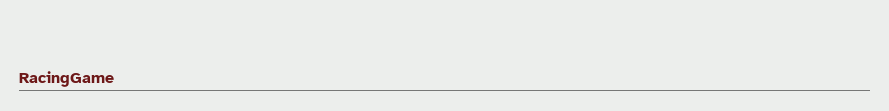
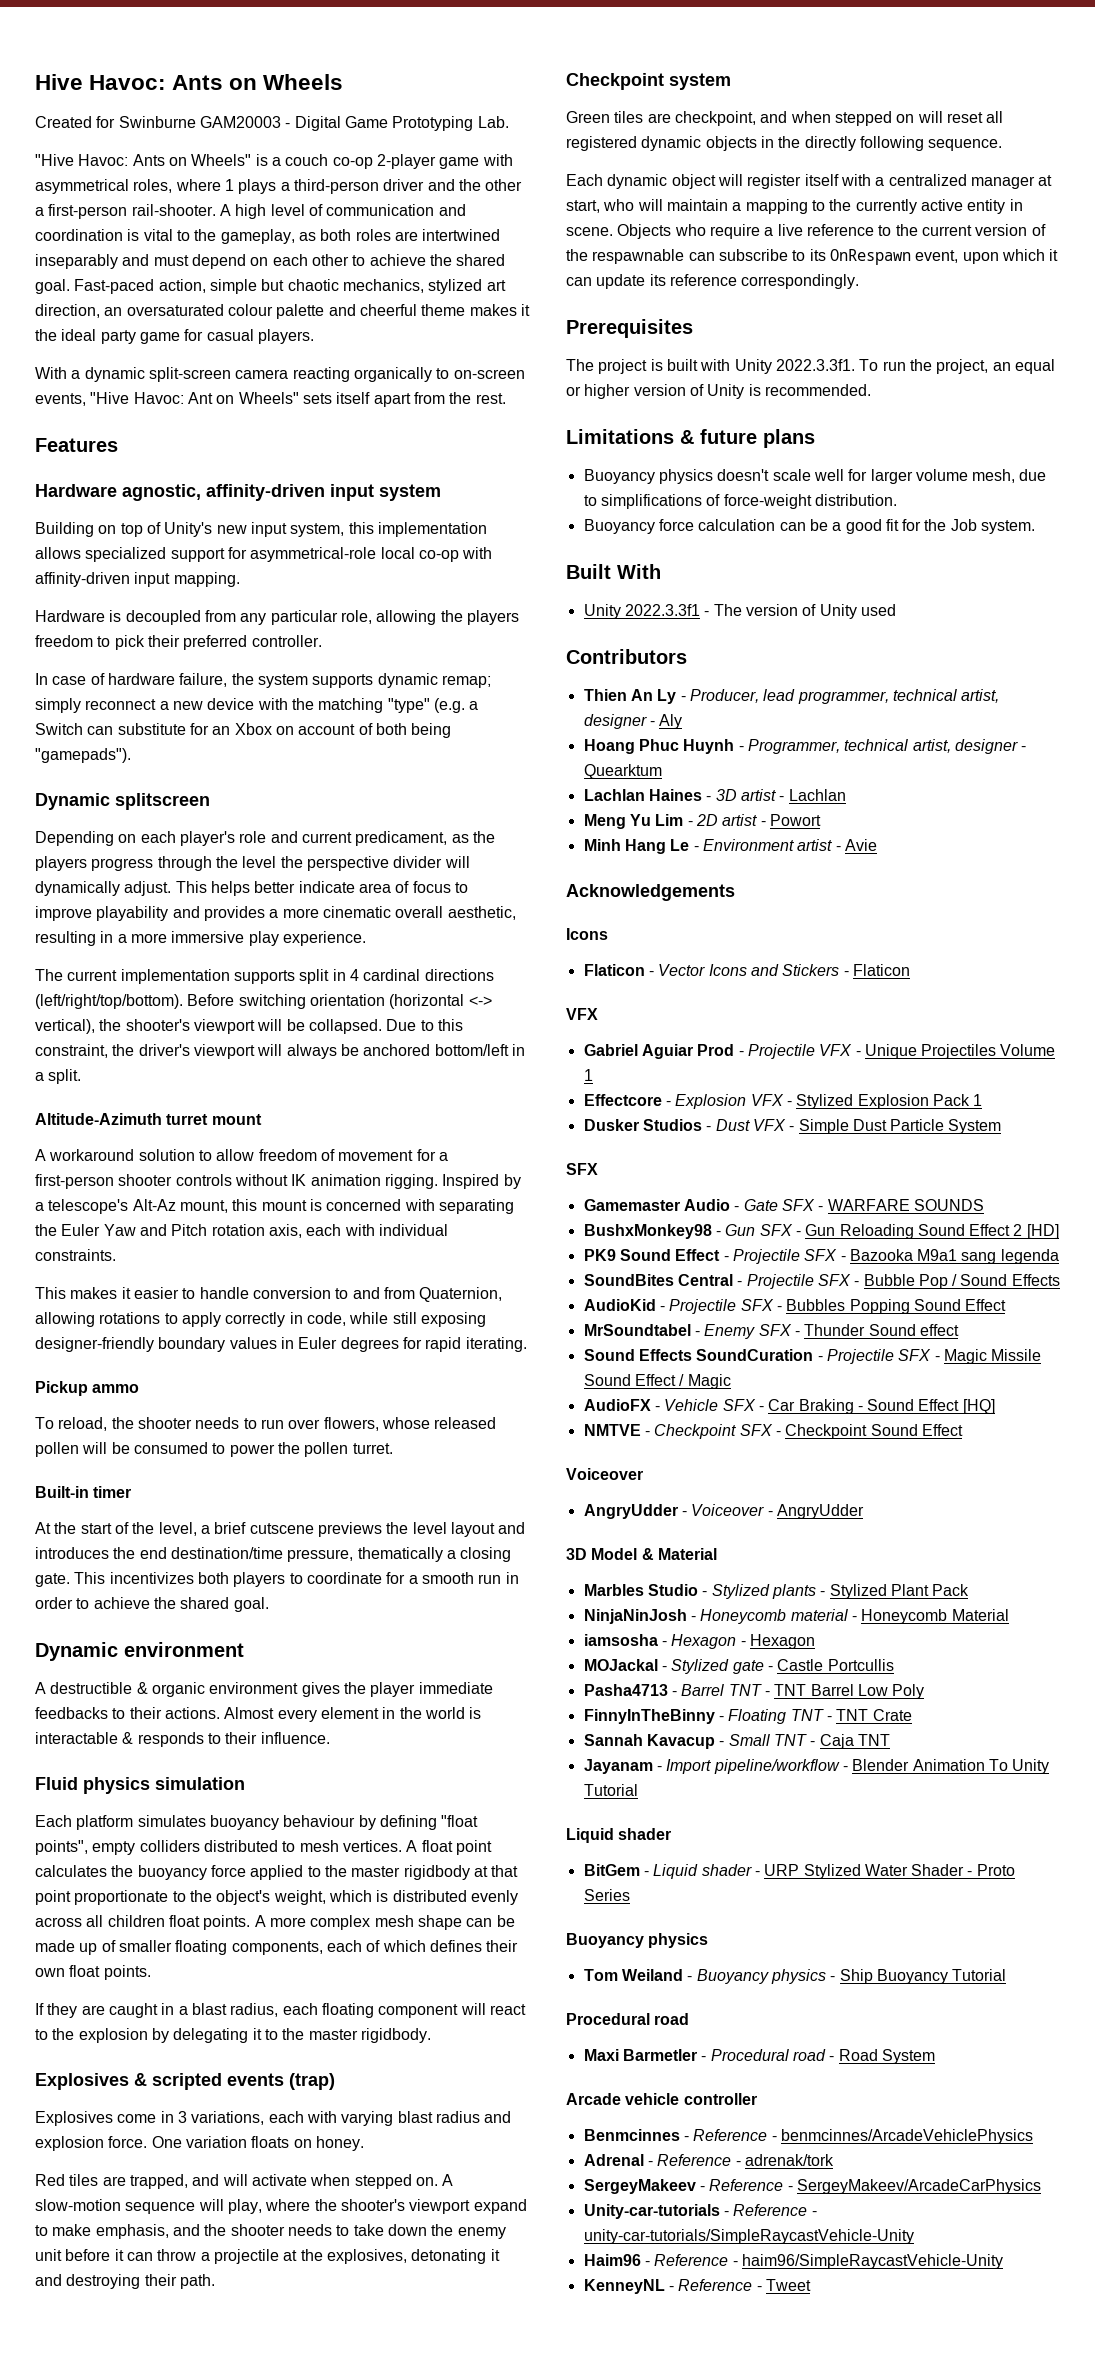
[19,71,114,87] RacingGame -> [35,74,344,90] [35,116,509,131] [35,154,513,169] [35,179,523,194] [35,204,466,219] [35,229,501,244] [35,254,506,269] [35,279,506,294] [35,304,530,319] [35,329,314,344] [35,367,525,382] [35,392,506,407] [35,438,118,452] [35,484,441,501] [35,522,487,537] [35,547,493,562] [35,572,240,587] [35,610,519,625] [35,635,322,650] [35,673,491,688] [35,698,479,713] [35,723,452,738] [35,748,131,763] [35,793,210,810] [35,831,495,846] [35,856,470,871] [35,881,468,896] [35,906,516,921] [35,931,366,946] [35,969,494,984] [35,994,492,1009] [35,1019,463,1034] [35,1044,525,1059] [35,1069,82,1084] [35,1113,262,1125] [35,1149,448,1161] [35,1174,521,1189] [35,1199,514,1214] [35,1224,448,1238] [35,1249,116,1261] [35,1287,503,1302] [35,1312,486,1327] [35,1337,527,1352] [35,1381,140,1396] [35,1417,497,1431] [35,1442,393,1457] [35,1486,132,1498] [35,1522,526,1537] [35,1547,512,1562] [35,1572,519,1587] [35,1597,269,1612] [35,1642,244,1661] [35,1682,493,1697] [35,1707,482,1722] [35,1732,330,1747] [35,1777,245,1794] [35,1815,479,1830] [35,1840,492,1855] [35,1865,519,1880] [35,1890,518,1905] [35,1915,515,1930] [35,1940,519,1955] [35,1965,151,1980] [35,2003,526,2018] [35,2028,431,2043] [35,2073,335,2090] [35,2111,512,2126] [35,2136,364,2151] [35,2174,454,2189] [35,2199,527,2214] [35,2224,506,2239] [35,2249,500,2264] [35,2274,215,2289] [566,73,731,90] [566,111,1004,126] [566,136,1003,151] [566,174,1053,189] [566,199,1023,214] [566,224,1046,239] [566,249,1059,265] [566,274,860,289] [566,319,693,338] [566,359,1055,374] [566,384,871,399] [566,429,815,448] [583,469,1047,484] [583,494,897,509] [583,519,1036,534] [566,564,661,579] [583,604,896,619] [566,649,687,664] [583,689,1000,704] [583,714,683,729] [583,739,1027,754] [583,764,662,779] [583,789,846,801] [583,814,821,829] [583,839,877,854] [566,884,735,901] [566,928,608,940] [583,964,910,976] [566,1008,598,1020] [583,1044,1056,1059] [583,1069,593,1081] [583,1094,983,1109] [583,1119,1002,1134] [566,1163,598,1175] [583,1199,984,1211] [583,1224,1059,1239] [583,1249,1059,1264] [583,1274,1060,1289] [583,1299,1007,1314] [583,1324,959,1339] [583,1349,1042,1364] [583,1374,731,1389] [583,1399,995,1414] [583,1424,963,1439] [566,1468,643,1480] [583,1504,864,1519] [566,1548,717,1560] [583,1584,970,1599] [583,1609,1009,1624] [583,1634,815,1649] [583,1659,894,1674] [583,1684,925,1699] [583,1709,912,1724] [583,1734,890,1749] [583,1759,1050,1774] [583,1784,638,1796] [566,1828,672,1843] [583,1864,1015,1879] [583,1889,630,1901] [566,1933,709,1948] [583,1969,1007,1984] [566,2013,690,2025] [583,2049,935,2064] [566,2093,757,2105] [583,2129,1033,2144] [583,2154,834,2166] [583,2179,1041,2194] [583,2204,817,2219] [583,2229,914,2244] [583,2254,1003,2269] [583,2279,811,2294] Hive Havoc: Ants on Wheels // Created for Swinburne GAM20003 - Digital Game Prototyping Lab. // "Hive Havoc: Ants on Wheels" is a couch co-op 2-player game with asymmetrical roles, where 1 plays a third-person driver and the other a first-person rail-shooter. A high level of communication and coordination is vital to the gameplay, as both roles are intertwined inseparably and must depend on each other to achieve the shared goal. Fast-paced action, simple but chaotic mechanics, stylized art direction, an oversaturated colour palette and cheerful theme makes it the ideal party game for casual players. // With a dynamic split-screen camera reacting organically to on-screen events, "Hive Havoc: Ant on Wheels" sets itself apart from the rest. // Features // Hardware agnostic, affinity-driven input system // Building on top of Unity's new input system, this implementation allows specialized support for asymmetrical-role local co-op with affinity-driven input mapping. // Hardware is decoupled from any particular role, allowing the players freedom to pick their preferred controller. // In case of hardware failure, the system supports dynamic remap; simply reconnect a new device with the matching "type" (e.g. a Switch can substitute for an Xbox on account of both being "gamepads"). // Dynamic splitscreen // Depending on each player's role and current predicament, as the players progress through the level the perspective divider will dynamically adjust. This helps better indicate area of focus to improve playability and provides a more cinematic overall aesthetic, resulting in a more immersive play experience. // The current implementation supports split in 4 cardinal directions (left/right/top/bottom). Before switching orientation (horizontal <-> vertical), the shooter's viewport will be collapsed. Due to this constraint, the driver's viewport will always be anchored bottom/left in a split. // Altitude-Azimuth turret mount // A workaround solution to allow freedom of movement for a first-person shooter controls without IK animation rigging. Inspired by a telescope's Alt-Az mount, this mount is concerned with separating the Euler Yaw and Pitch rotation axis, each with individual constraints. // This makes it easier to handle conversion to and from Quaternion, allowing rotations to apply correctly in code, while still exposing designer-friendly boundary values in Euler degrees for rapid iterating. // Pickup ammo // To reload, the shooter needs to run over flowers, whose released pollen will be consumed to power the pollen turret. // Built-in timer // At the start of the level, a brief cutscene previews the level layout and introduces the end destination/time pressure, thematically a closing gate. This incentivizes both players to coordinate for a smooth run in order to achieve the shared goal. // Dynamic environment // A destructible & organic environment gives the player immediate feedbacks to their actions. Almost every element in the world is interactable & responds to their influence. // Fluid physics simulation // Each platform simulates buoyancy behaviour by defining "float points", empty colliders distributed to mesh vertices. A float point calculates the buoyancy force applied to the master rigidbody at that point proportionate to the object's weight, which is distributed evenly across all children float points. A more complex mesh shape can be made up of smaller floating components, each of which defines their own float points. // If they are caught in a blast radius, each floating component will react to the explosion by delegating it to the master rigidbody. // Explosives & scripted events (trap) // Explosives come in 3 variations, each with varying blast radius and explosion force. One variation floats on honey. // Red tiles are trapped, and will activate when stepped on. A slow-motion sequence will play, where the shooter's viewport expand to make emphasis, and the shooter needs to take down the enemy unit before it can throw a projectile at the explosives, detonating it and destroying their path. // Checkpoint system // Green tiles are checkpoint, and when stepped on will reset all registered dynamic objects in the directly following sequence. // Each dynamic object will register itself with a centralized manager at start, who will maintain a mapping to the currently active entity in scene. Objects who require a live reference to the current version of the respawnable can subscribe to its OnRespawn event, upon which it can update its reference correspondingly. // Prerequisites // The project is built with Unity 2022.3.3f1. To run the project, an equal or higher version of Unity is recommended. // Limitations & future plans // Buoyancy physics doesn't scale well for larger volume mesh, due to simplifications of force-weight distribution. // Buoyancy force calculation can be a good fit for the Job system. // Built With // Unity 2022.3.3f1 - The version of Unity used // Contributors // Thien An Ly - Producer, lead programmer, technical artist, designer - Aly // Hoang Phuc Huynh - Programmer, technical artist, designer - Quearktum // Lachlan Haines - 3D artist - Lachlan // Meng Yu Lim - 2D artist - Powort // Minh Hang Le - Environment artist - Avie // Acknowledgements // Icons // Flaticon - Vector Icons and Stickers - Flaticon // VFX // Gabriel Aguiar Prod - Projectile VFX - Unique Projectiles Volume 1 // Effectcore - Explosion VFX - Stylized Explosion Pack 1 // Dusker Studios - Dust VFX - Simple Dust Particle System // SFX // Gamemaster Audio - Gate SFX - WARFARE SOUNDS // BushxMonkey98 - Gun SFX - Gun Reloading Sound Effect 2 [HD] // PK9 Sound Effect - Projectile SFX - Bazooka M9a1 sang legenda // SoundBites Central - Projectile SFX - Bubble Pop / Sound Effects // AudioKid - Projectile SFX - Bubbles Popping Sound Effect // MrSoundtabel - Enemy SFX - Thunder Sound effect // Sound Effects SoundCuration - Projectile SFX - Magic Missile Sound Effect / Magic // AudioFX - Vehicle SFX - Car Braking - Sound Effect [HQ] // NMTVE - Checkpoint SFX - Checkpoint Sound Effect // Voiceover // AngryUdder - Voiceover - AngryUdder // 3D Model & Material // Marbles Studio - Stylized plants - Stylized Plant Pack // NinjaNinJosh - Honeycomb material - Honeycomb Material // iamsosha - Hexagon - Hexagon // MOJackal - Stylized gate - Castle Portcullis // Pasha4713 - Barrel TNT - TNT Barrel Low Poly // FinnyInTheBinny - Floating TNT - TNT Crate // Sannah Kavacup - Small TNT - Caja TNT // Jayanam - Import pipeline/workflow - Blender Animation To Unity Tutorial // Liquid shader // BitGem - Liquid shader - URP Stylized Water Shader - Proto Series // Buoyancy physics // Tom Weiland - Buoyancy physics - Ship Buoyancy Tutorial // Procedural road // Maxi Barmetler - Procedural road - Road System // Arcade vehicle controller // Benmcinnes - Reference - benmcinnes/ArcadeVehiclePhysics // Adrenal - Reference - adrenak/tork // SergeyMakeev - Reference - SergeyMakeev/ArcadeCarPhysics // Unity-car-tutorials - Reference - unity-car-tutorials/SimpleRaycastVehicle-Unity // Haim96 - Reference - haim96/SimpleRaycastVehicle-Unity // KenneyNL - Reference - Tweet

